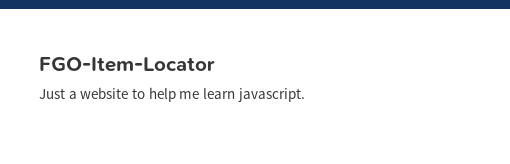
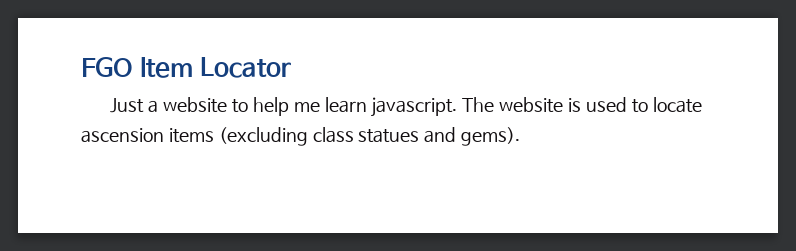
[39,57,215,72] FGO-Item-Locator -> [81,57,291,78] FGO Item Locator
(305, 95) none -> [462,97,702,113] [81,127,521,146] The website is used to locate ascension items (excluding class statues and gems).

